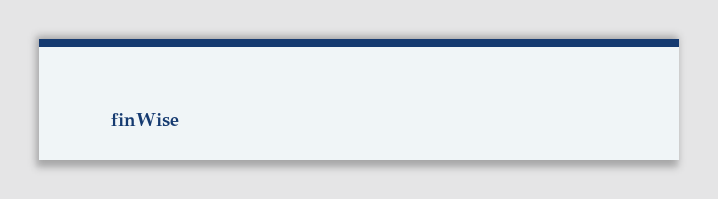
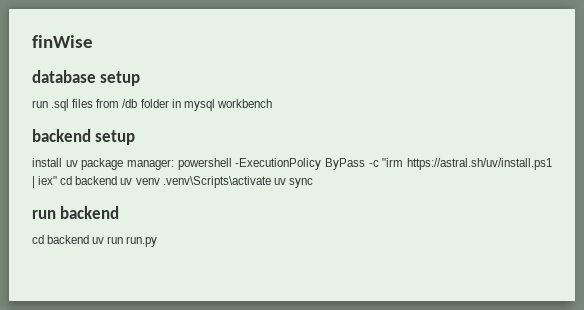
(179, 120) none -> [32,70,141,86] [32,99,272,111] [32,129,136,145] [32,158,552,170] [32,176,313,188] [32,206,120,219] [32,235,158,247] // database setup // run .sql files from /db folder in mysql workbench // backend setup // install uv package manager: powershell -ExecutionPolicy ByPass -c "irm https://astral.sh/uv/install.ps1 | iex" cd backend uv venv .venv\Scripts\activate uv sync // run backend // cd backend uv run run.py

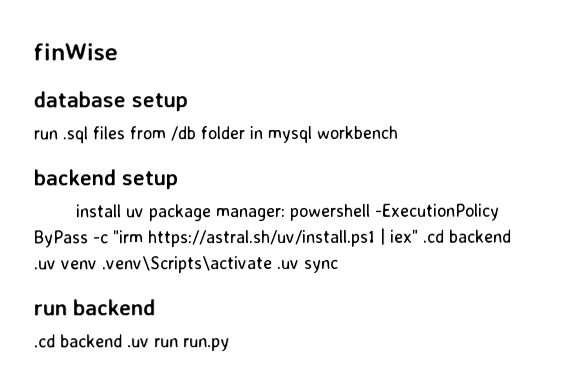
[60,176,133,185] cd backend uv -> [422,229,512,243] [34,260,57,270] .cd backend .uv
[273,178,286,185] uv -> [277,259,300,270] .uv
[32,235,105,244] cd backend uv -> [34,334,150,348] .cd backend .uv

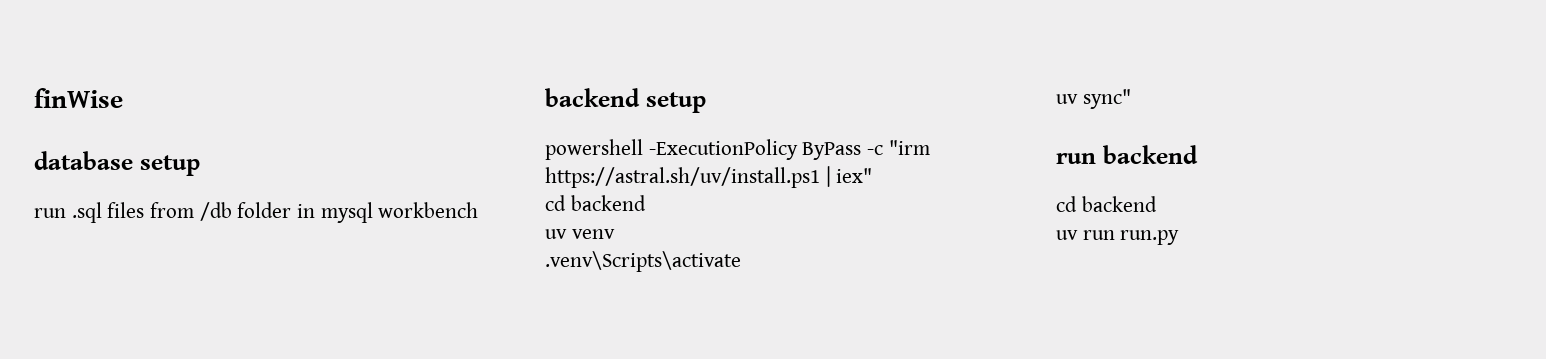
[76,204,287,222] install uv package manager: -> (706, 102) none
[422,229,512,243] [34,260,57,270] .cd backend .uv -> [545,195,646,211] [545,229,567,239] // cd backend // uv
(98, 265) none -> (615, 234) //
[277,259,339,273] .uv sync -> [1056,89,1131,109] // uv sync"
[34,334,150,348] .cd backend .uv -> [1056,196,1157,212] [1056,230,1078,240] cd backend // uv

